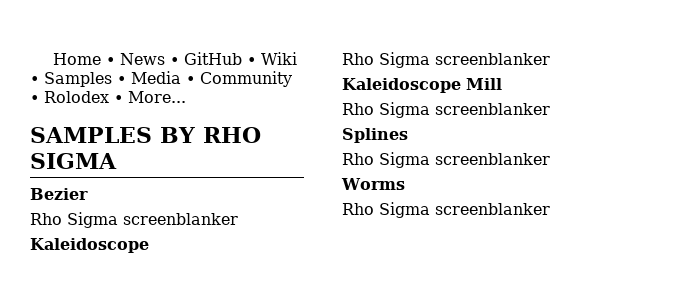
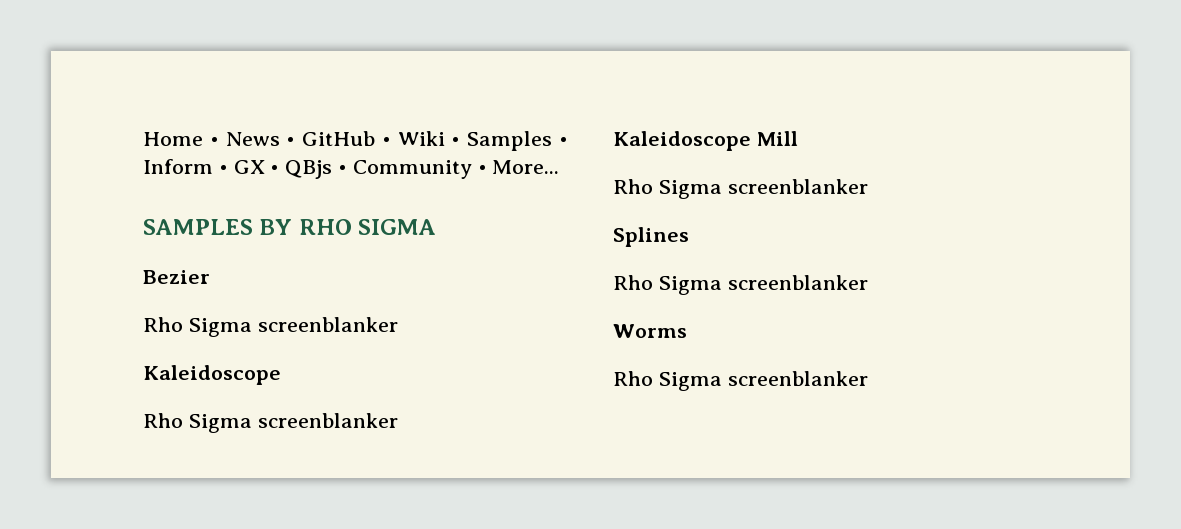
[131,71,181,84] Media -> [143,159,333,179] Inform • GX • QBjs
[44,91,123,103] Rolodex • -> (487, 169) none

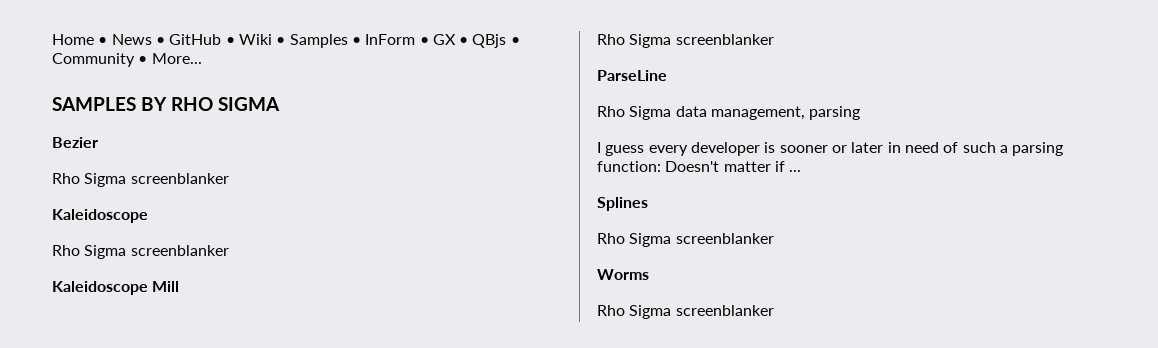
[143,159,213,174] Inform -> [365,34,416,45] InForm
(868, 186) none -> [597,70,667,81] [597,106,861,120] [597,142,1064,156] [597,161,802,172] // ParseLine // Rho Sigma data management, parsing // I guess every developer is sooner or later in need of such a parsing function: Doesn't matter if ...

